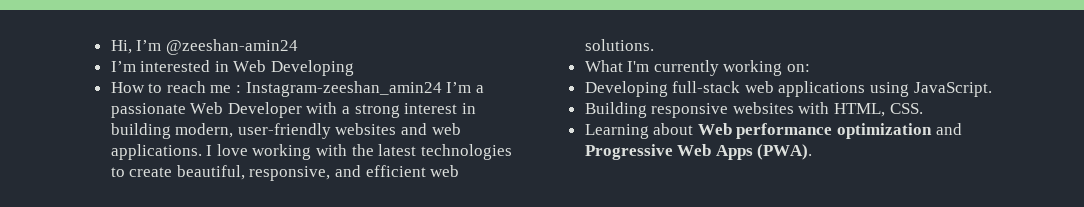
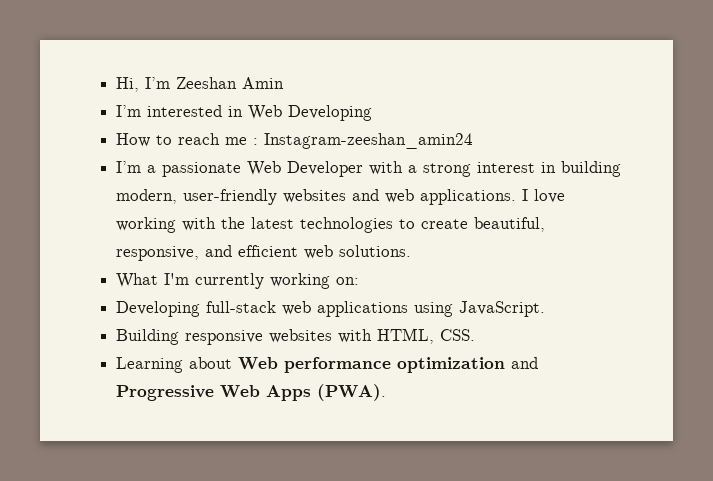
[165,39,298,55] @zeeshan-amin24 -> [176,77,285,89] Zeeshan Amin
(442, 89) none -> (474, 141) //

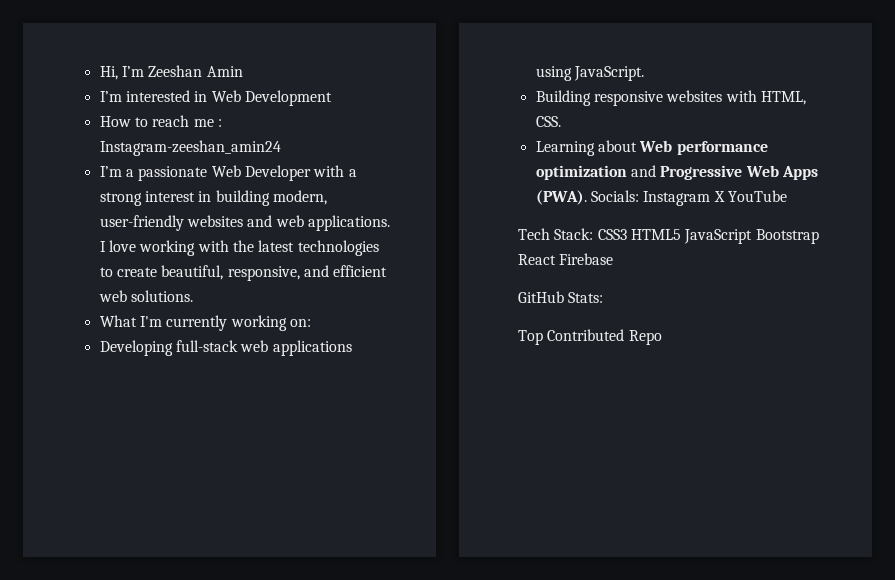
[288,105,373,121] Developing -> [244,90,332,106] Development
(387, 392) none -> [590,190,787,206] [518,228,819,244] [518,253,614,265] [518,291,604,303] [518,329,662,345] Socials: Instagram X YouTube // Tech Stack: CSS3 HTML5 JavaScript Bootstrap React Firebase // GitHub Stats: // Top Contributed Repo

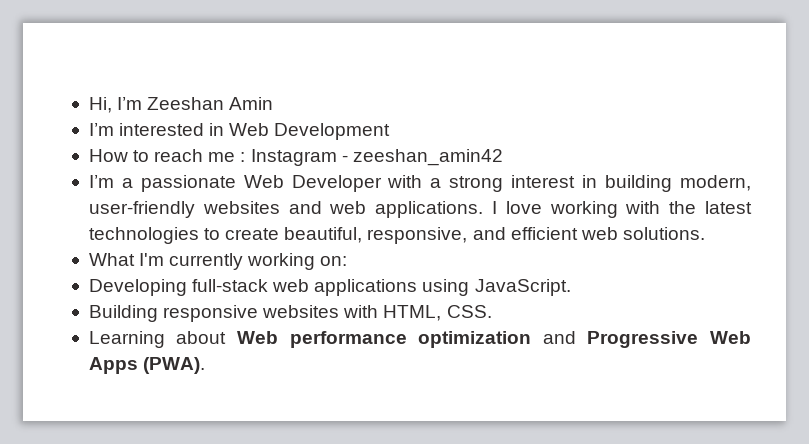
[99,140,281,156] Instagram-zeeshan_amin24 -> [250,149,503,166] Instagram - zeeshan_amin42
[590,190,787,206] [518,228,819,244] [518,253,614,265] [518,291,604,303] [518,329,662,345] Socials: Instagram X YouTube // Tech Stack: CSS3 HTML5 JavaScript Bootstrap React Firebase // GitHub Stats: // Top Contributed Repo -> (206, 365) none

